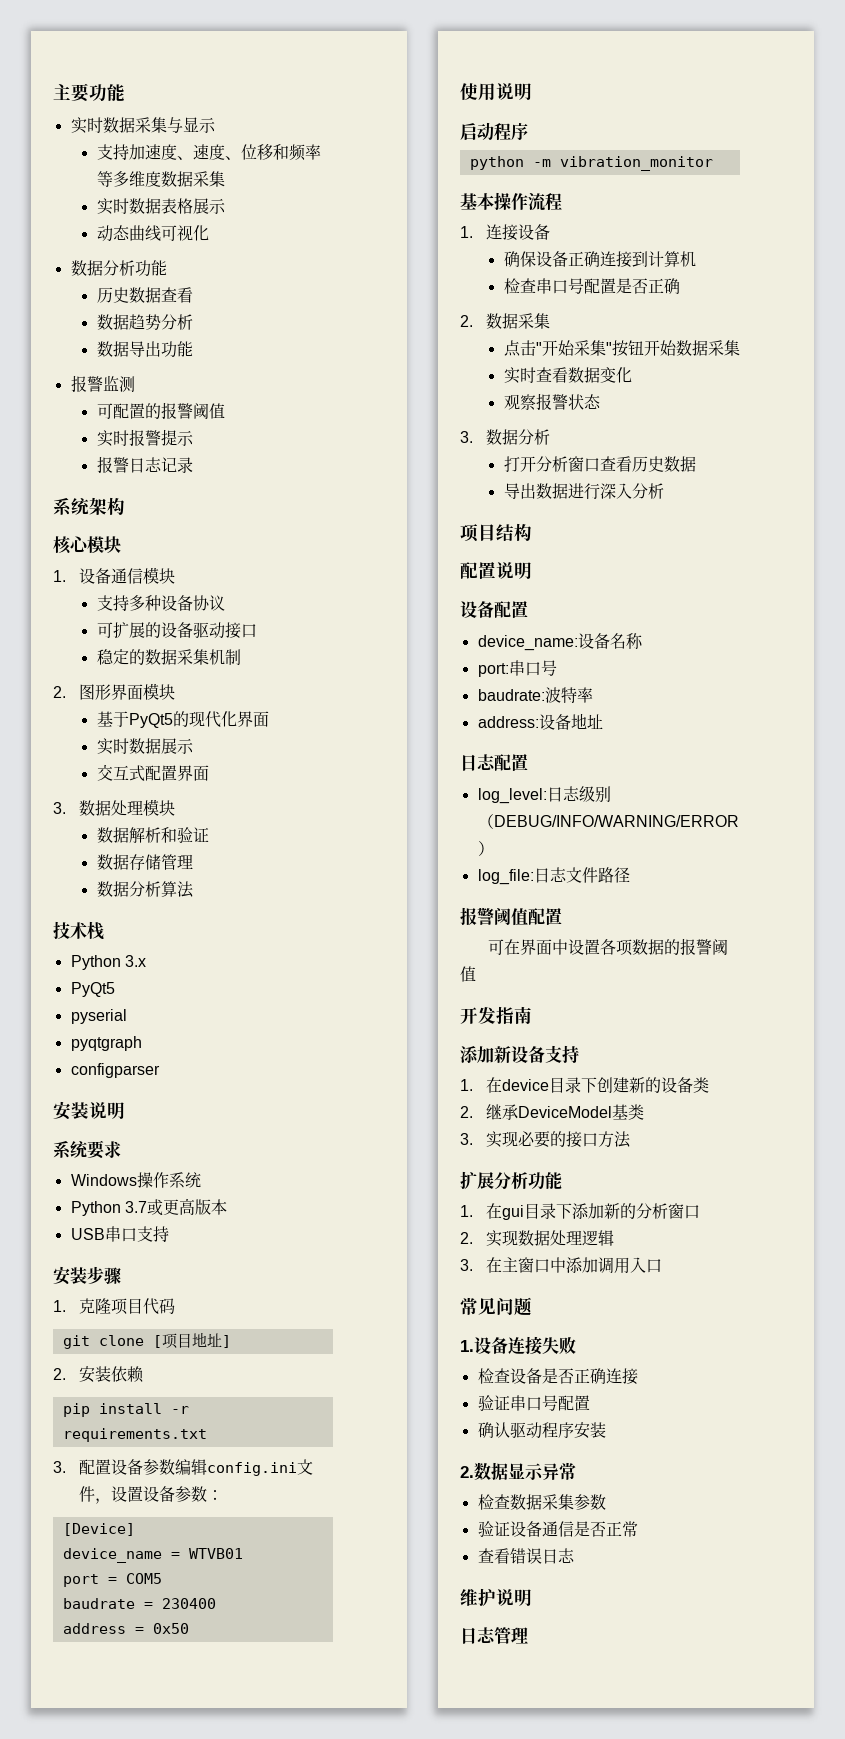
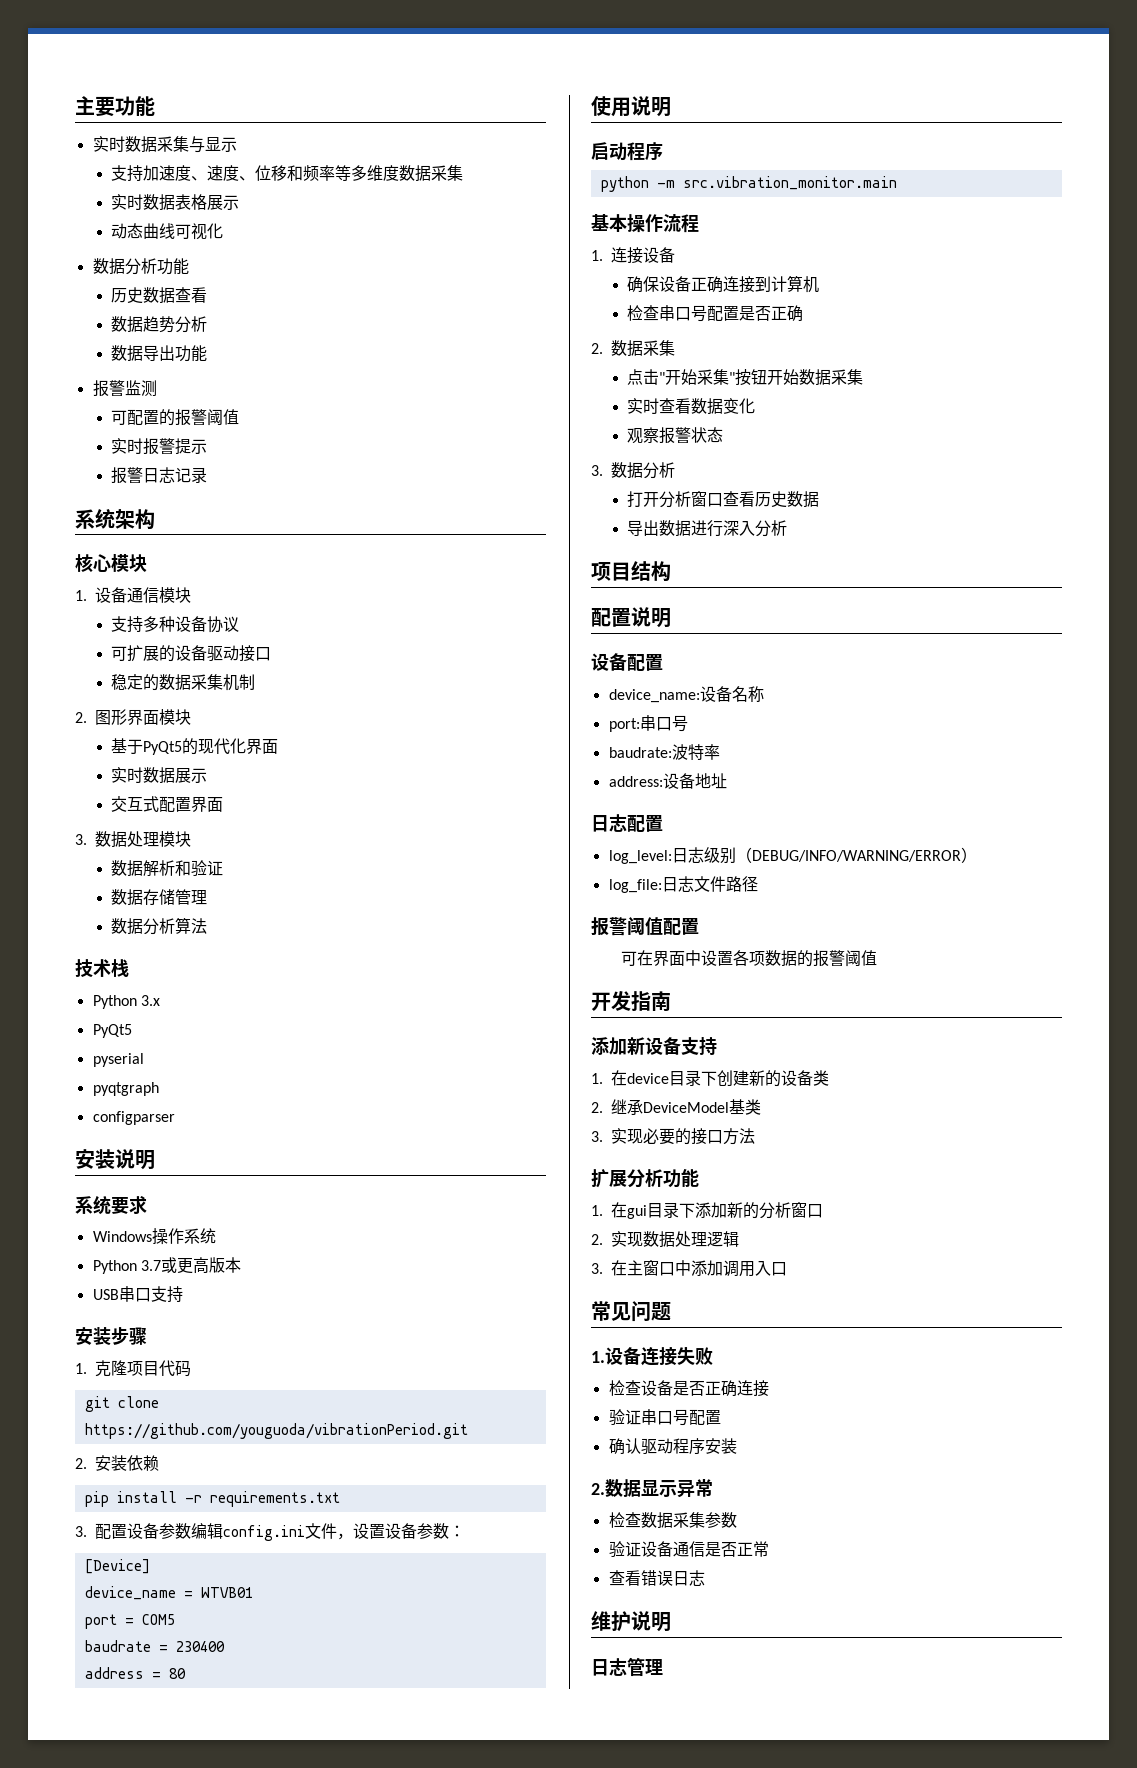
[152,1332,231,1349] [项目地址] -> [84,1423,468,1439] https://github.com/youguoda/vibrationPeriod.git
[152,1623,189,1634] 0x50 -> [168,1668,186,1679] 80
[559,156,713,171] vibration_monitor -> [682,176,897,190] src.vibration_monitor.main

